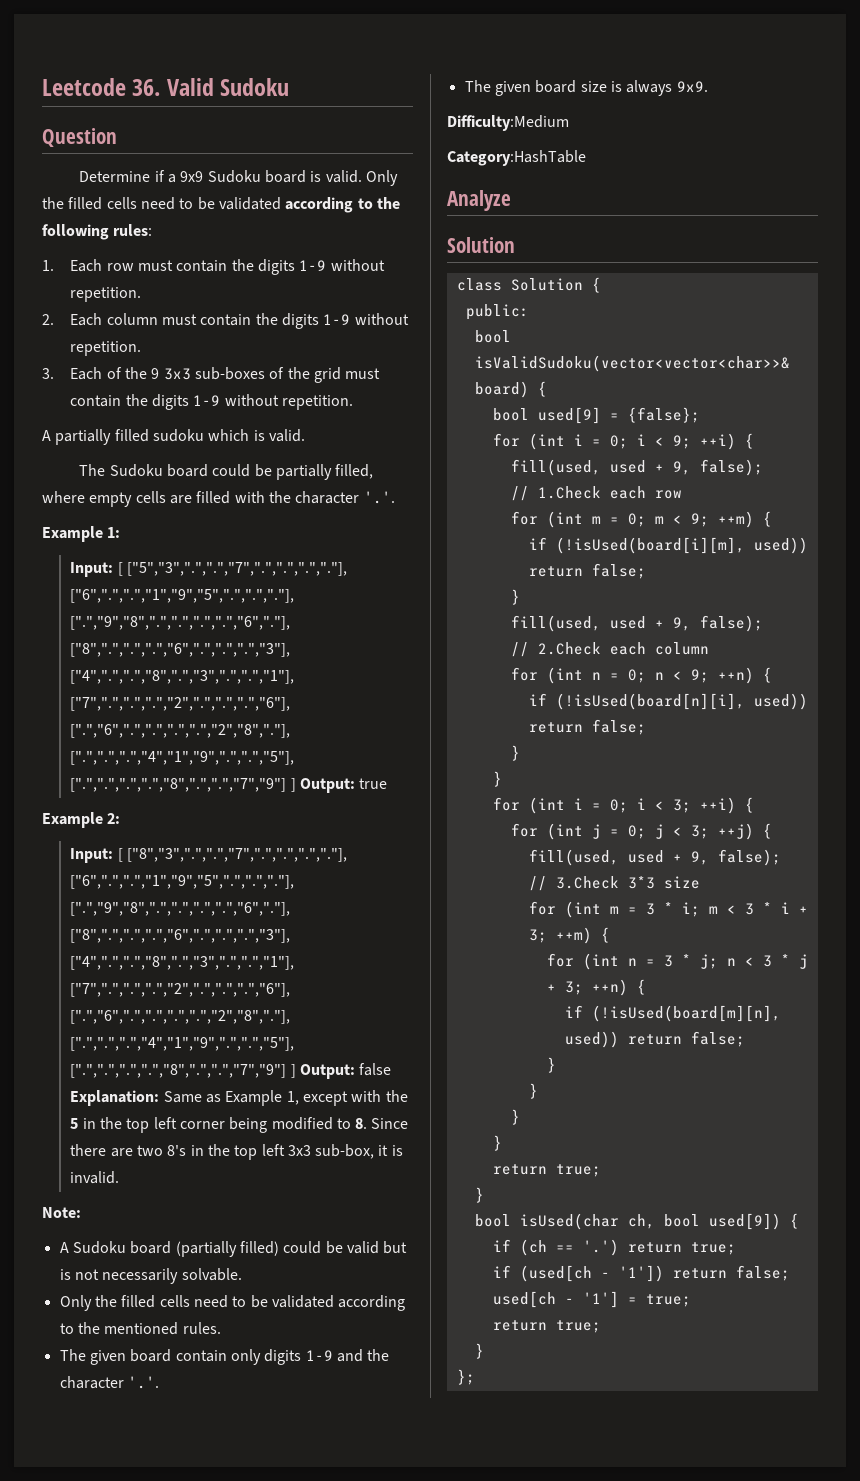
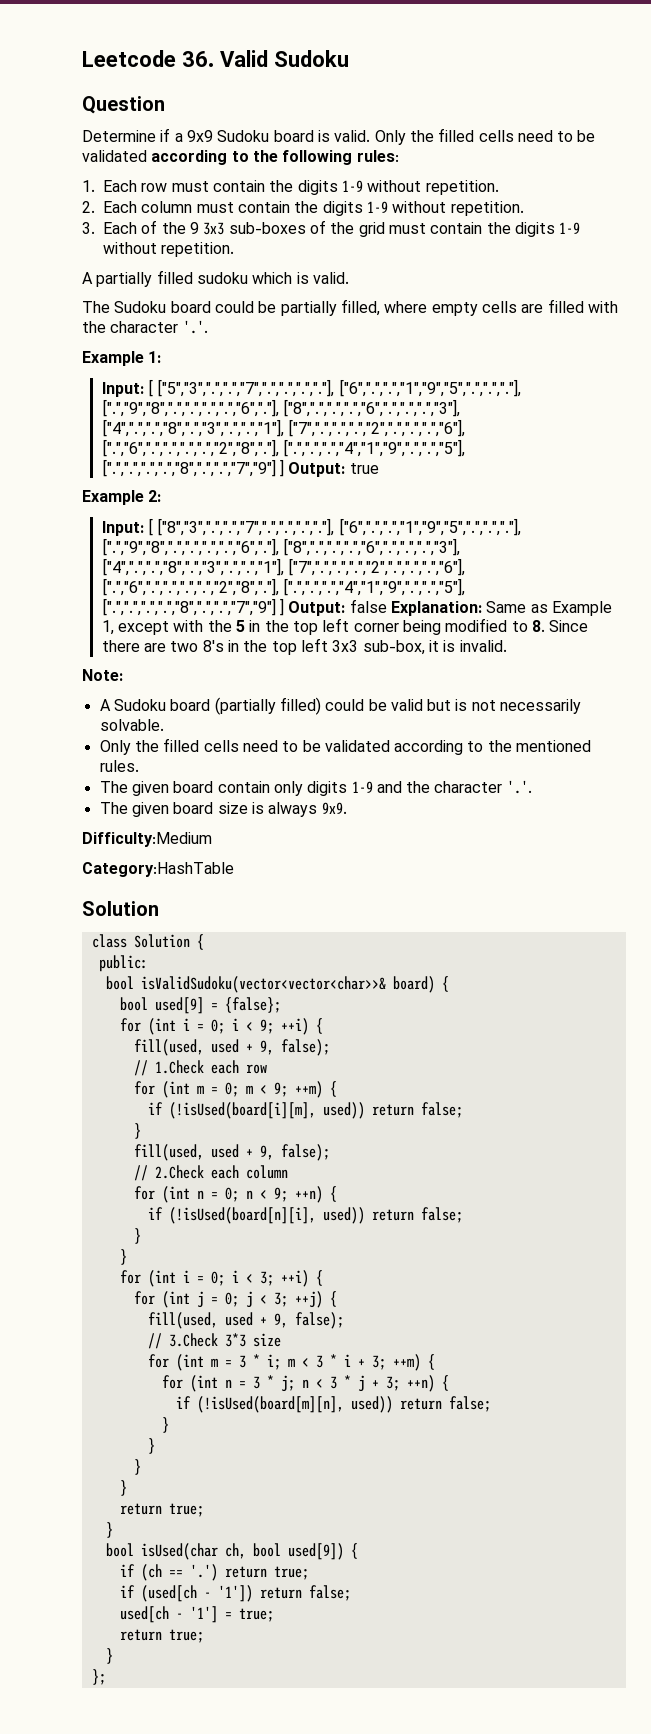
[447,190,511,211] // Analyze -> (234, 869) none

